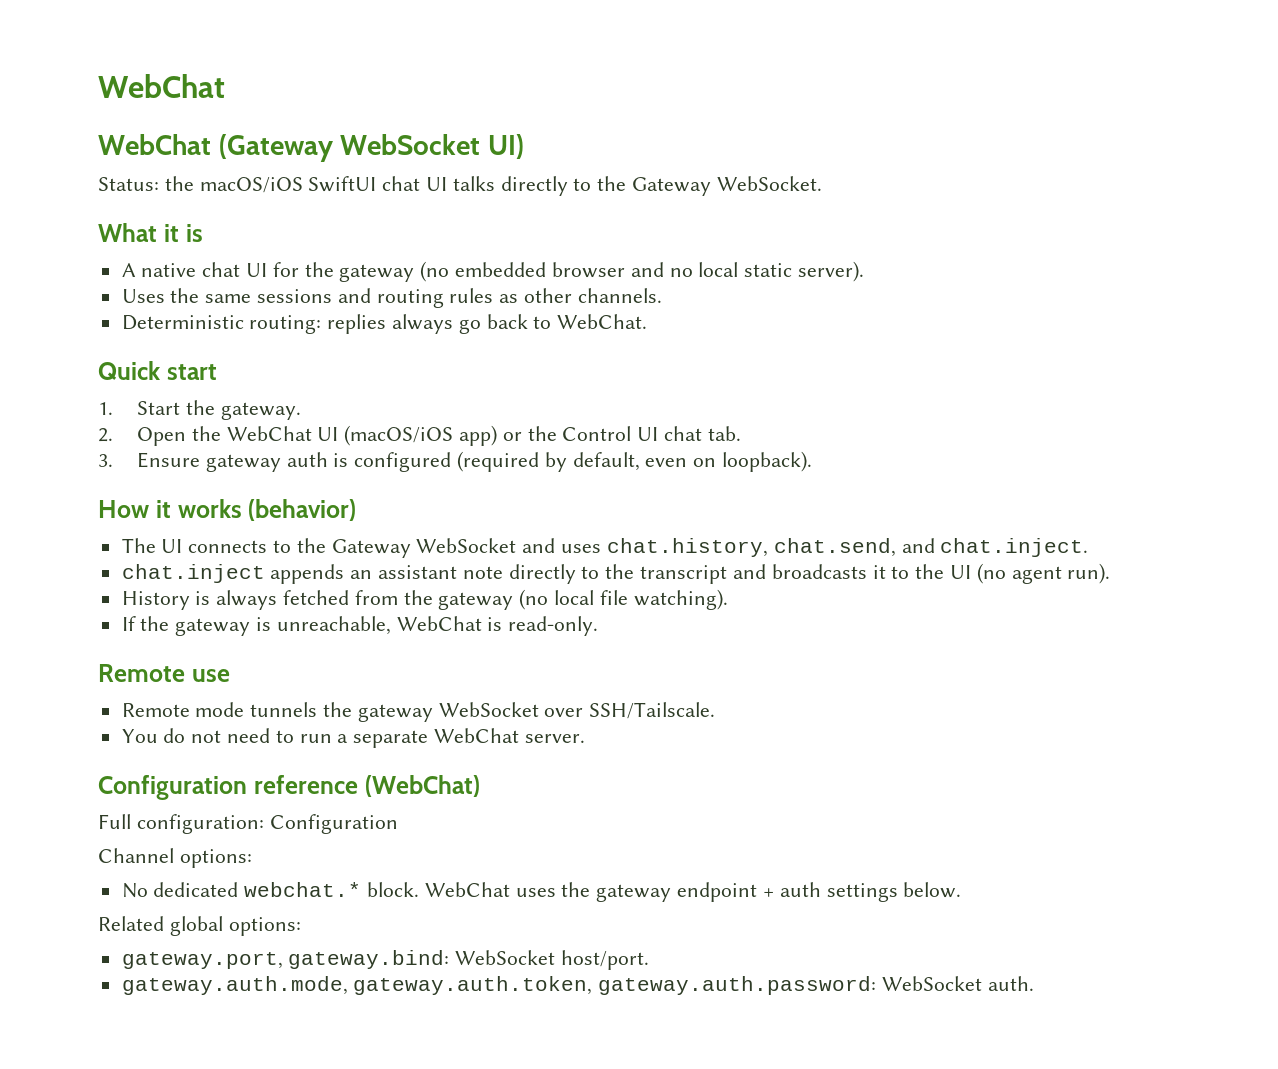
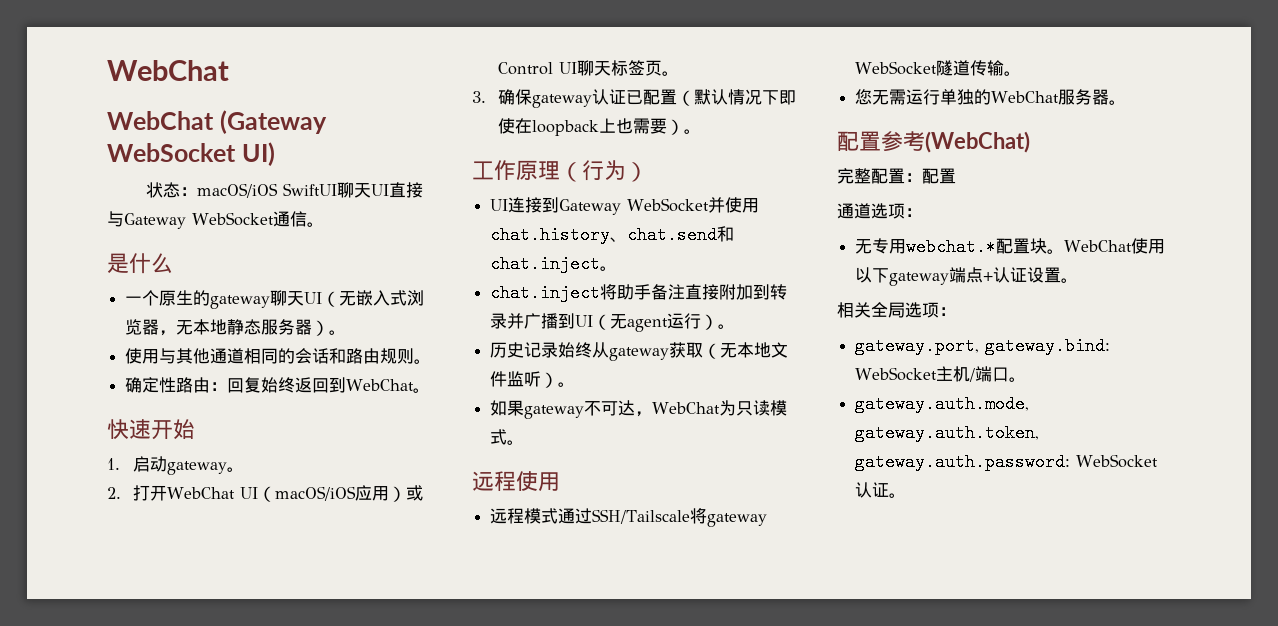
[98,176,822,196] [98,223,203,242] [121,261,864,282] [121,288,662,308] [121,314,648,334] [98,361,217,380] [98,400,301,420] [98,425,741,446] [98,451,813,472] [98,499,357,521] [121,538,1089,558] [121,563,1111,584] [121,589,728,610] [121,616,599,636] [98,664,230,682] [121,702,716,722] [121,728,585,748] [98,775,480,800] [98,814,398,834] [98,848,252,868] [121,882,962,902] [98,916,301,936] Status: the macOS/iOS SwiftUI chat UI talks directly to the Gateway WebSocket. // What it is // A native chat UI for the gateway (no embedded browser and no local static server). // Uses the same sessions and routing rules as other channels. // Deterministic routing: replies always go back to WebChat. // Quick start // 1. Start the gateway. // 2. Open the WebChat UI (macOS/iOS app) or the Control UI chat tab. // 3. Ensure gateway auth is configured (required by default, even on loopback). // How it works (behavior) // The UI connects to the Gateway WebSocket and uses chat.history, chat.send, and chat.inject. // chat.inject appends an assistant note directly to the transcript and broadcasts it to the UI (no agent run). // History is always fetched from the gateway (no local file watching). // If the gateway is unreachable, WebChat is read-only. // Remote use // Remote mode tunnels the gateway WebSocket over SSH/Tailscale. // You do not need to run a separate WebChat server. // Configuration reference (WebChat) // Full configuration: Configuration // Channel options: // No dedicated webchat.* block. WebChat uses the gateway endpoint + auth settings below. // Related global options: -> [146,182,424,198] [107,211,324,229] [107,253,173,274] [125,290,425,309] [125,319,347,336] [125,348,432,364] [125,377,431,393] [107,419,195,440] [107,456,244,475] [107,485,423,502] [497,60,679,76] [472,89,796,108] [497,118,701,136] [472,160,648,182] [490,197,760,215] [490,226,735,244] [490,255,618,273] [490,284,788,302] [490,313,736,332] [490,342,789,361] [490,371,576,388] [490,400,788,419] [490,429,525,445] [472,471,560,491] [490,508,768,527] [855,60,1022,76] [855,89,1127,105] [837,131,1030,153] [837,168,956,184] [837,203,922,219] [855,238,1166,256] [855,267,1079,286] [837,302,956,318] 状态：macOS/iOS SwiftUI聊天UI直接与Gateway WebSocket通信。 // 是什么 // 一个原生的gateway聊天UI（无嵌入式浏览器，无本地静态服务器）。 // 使用与其他通道相同的会话和路由规则。 // 确定性路由：回复始终返回到WebChat。 // 快速开始 // 1.启动gateway。 // 2.打开WebChat UI（macOS/iOS应用）或Control UI聊天标签页。 // 3.确保gateway认证已配置（默认情况下即使在loopback上也需要）。 // 工作原理（行为） // UI连接到Gateway WebSocket并使用chat.history、chat.send和chat.inject。 // chat.inject将助手备注直接附加到转录并广播到UI（无agent运行）。 // 历史记录始终从gateway获取（无本地文件监听）。 // 如果gateway不可达，WebChat为只读模式。 // 远程使用 // 远程模式通过SSH/Tailscale将gateway WebSocket隧道传输。 // 您无需运行单独的WebChat服务器。 // 配置参考(WebChat) // 完整配置：配置 // 通道选项： // 无专用webchat.*配置块。WebChat使用以下gateway端点+认证设置。 // 相关全局选项：
[561,950,650,970] host/port. -> [936,366,1027,382] 主机/端口。
[987,976,1034,991] auth. -> [855,482,907,498] 认证。

